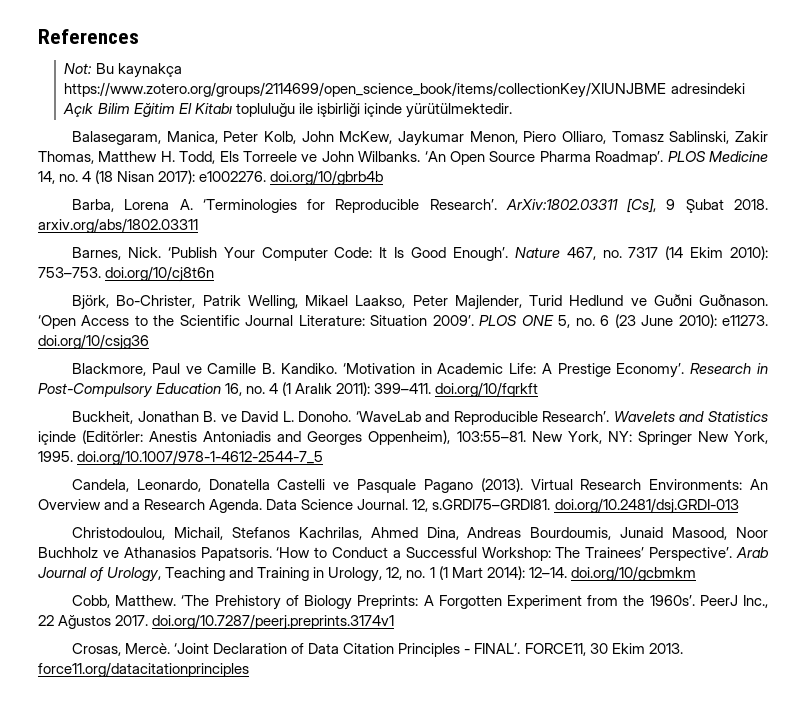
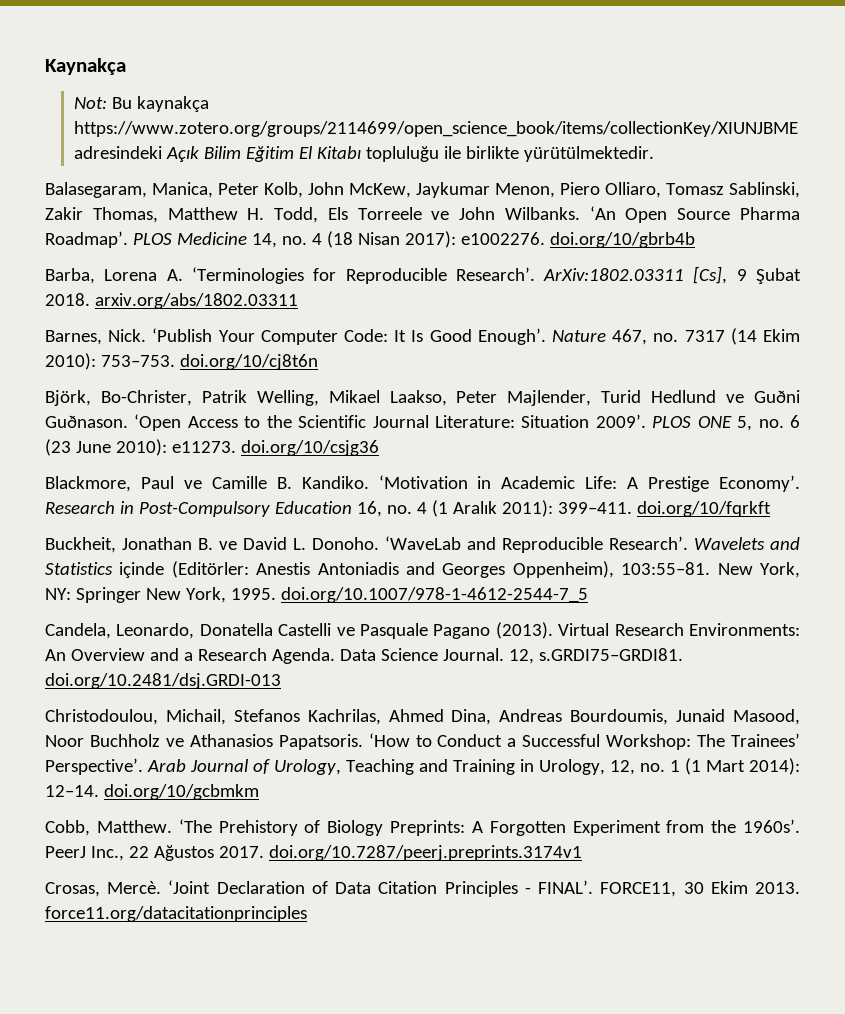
[38,29,139,44] References -> [45,58,126,75] Kaynakça
[316,103,402,117] işbirliği içinde -> [465,146,519,159] birlikte

